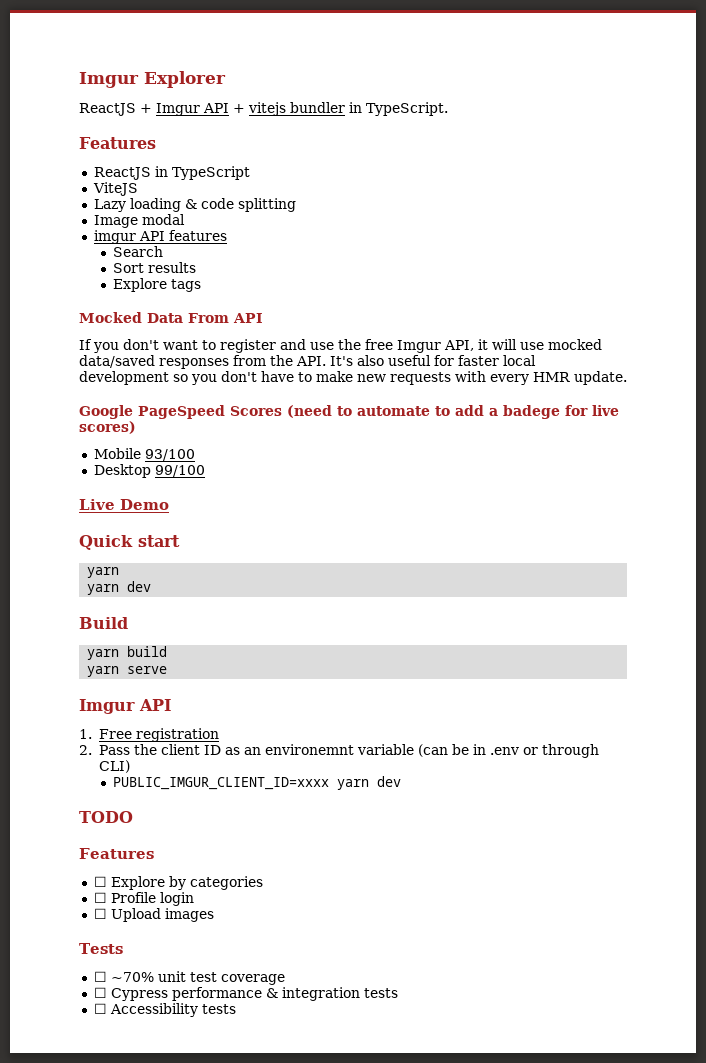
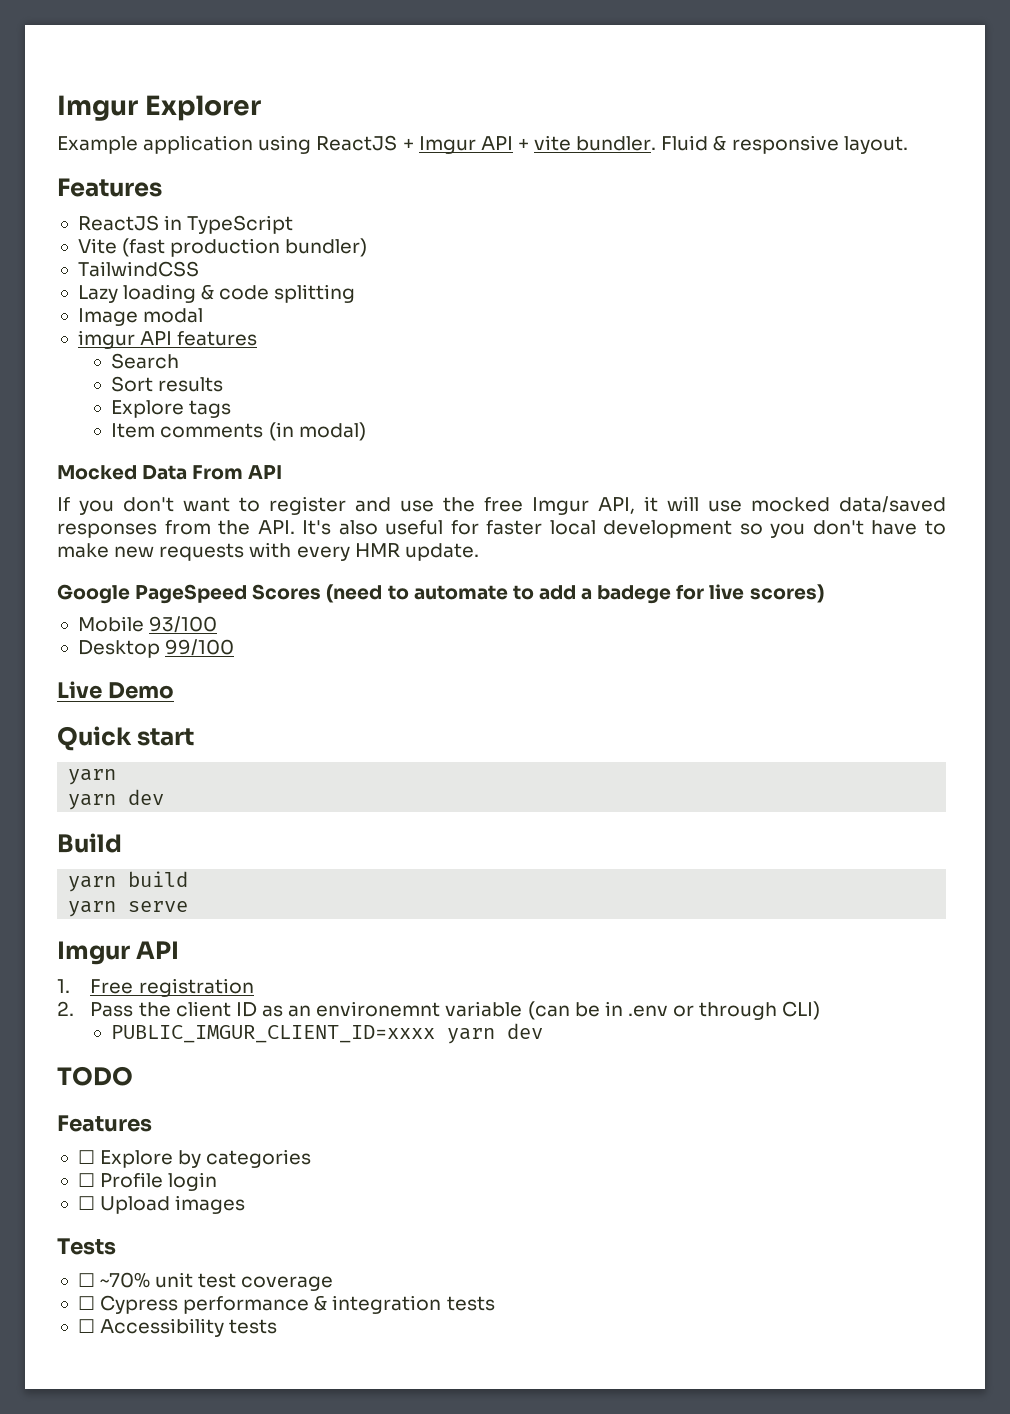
(226, 79) none -> [57,135,312,154] Example application using
[248,102,448,116] vitejs bundler in TypeScript. -> [534,135,908,154] vite bundler. Fluid & responsive layout.
[92,182,138,196] ViteJS -> [77,238,368,257] [77,261,199,277] Vite (fast production bundler) // TailwindCSS
(202, 285) none -> [111,422,366,441] // Item comments (in modal)

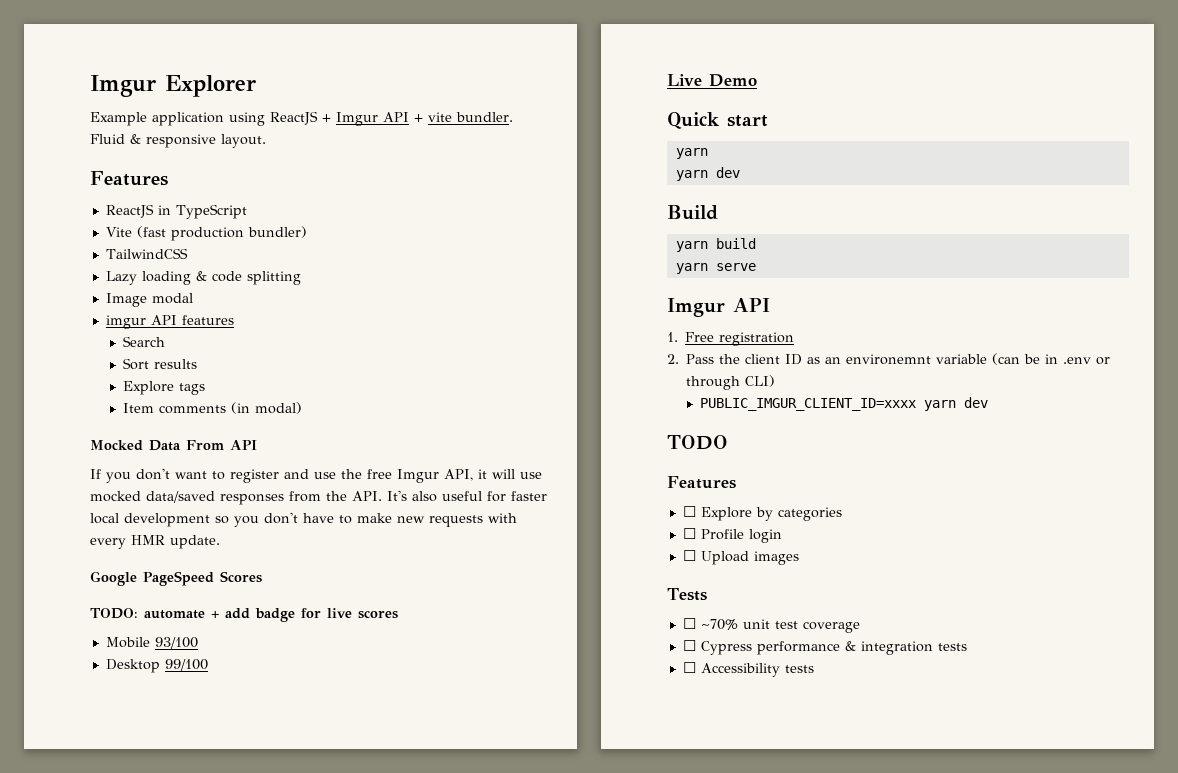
[326,584,672,604] (need to automate to add a badege -> [90,608,295,622] // TODO: automate + add badge
[749,584,824,603] scores) -> [358,610,398,619] scores

